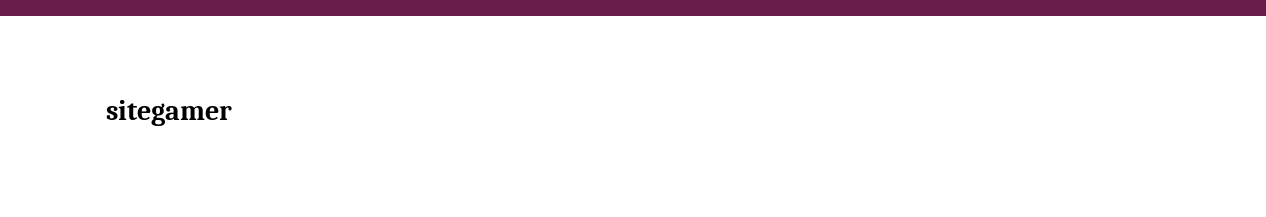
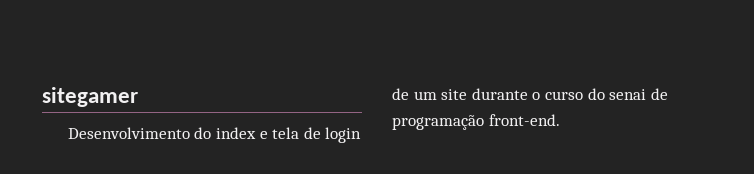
(232, 113) none -> [67,127,362,143] [392,88,668,100] [392,114,560,130] // Desenvolvimento do index e tela de login de um site durante o curso do senai de programação front-end.

